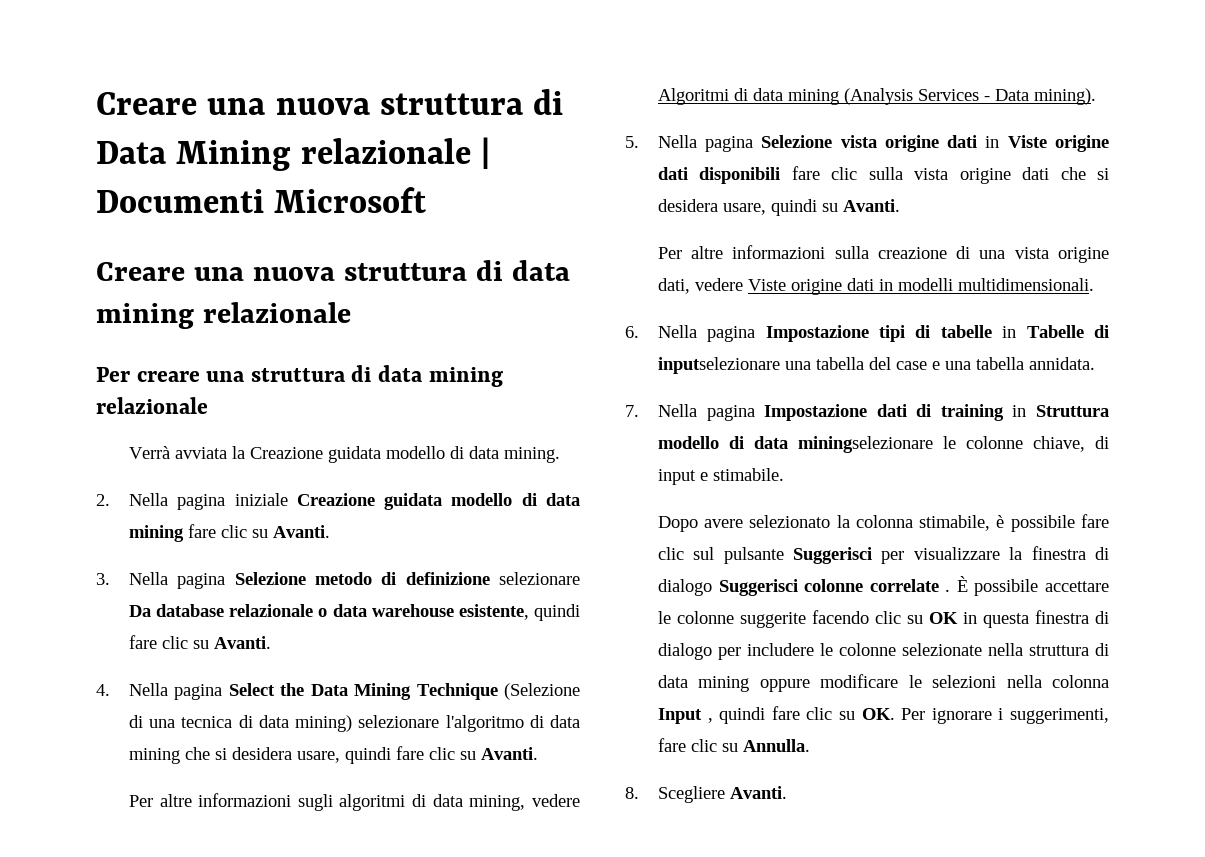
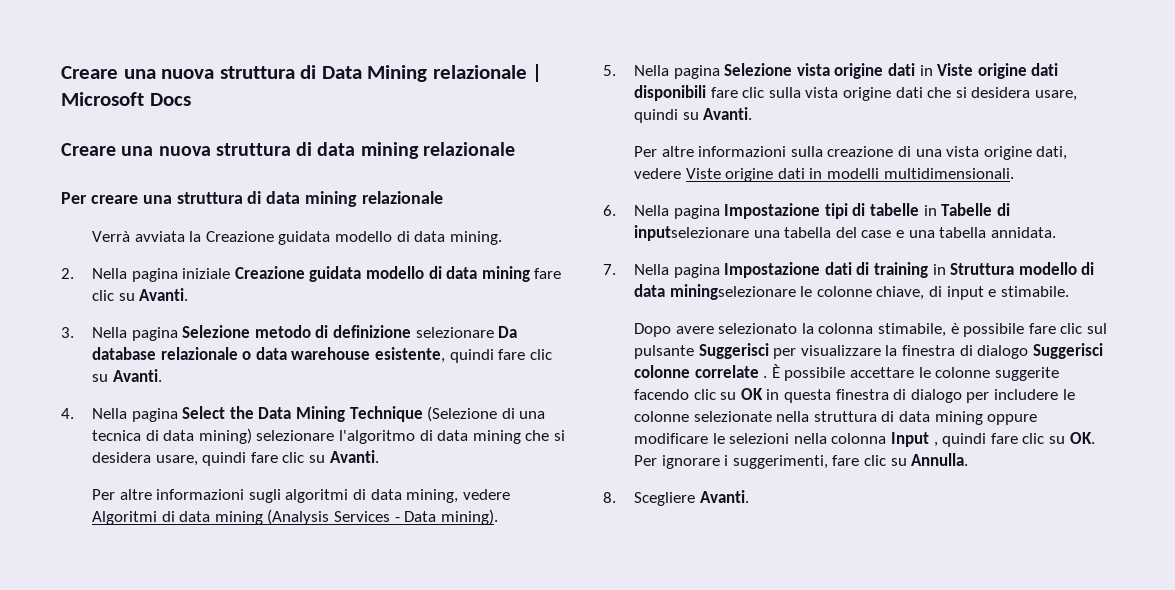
[96,189,264,213] Documenti -> (543, 73) none
(427, 200) none -> [149,93,191,106] Docs

